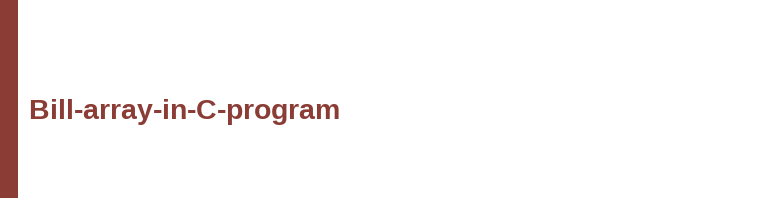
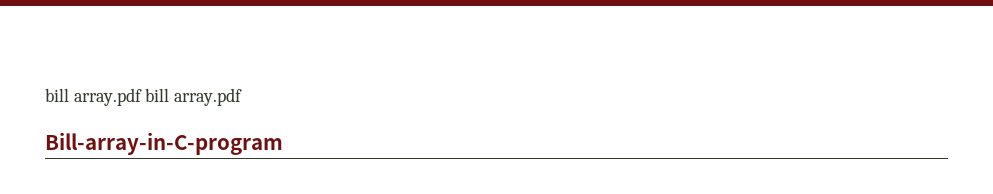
(29, 112) none -> [45,88,243,106] bill array.pdf bill array.pdf //

